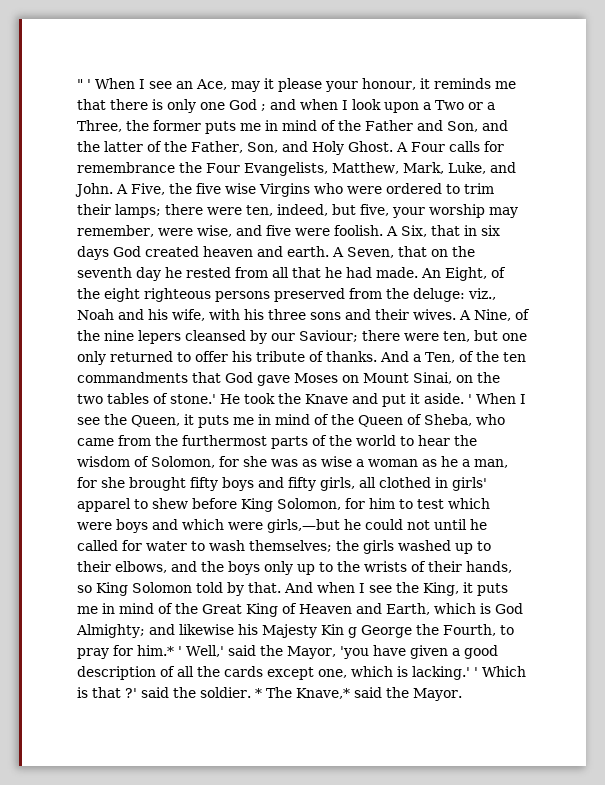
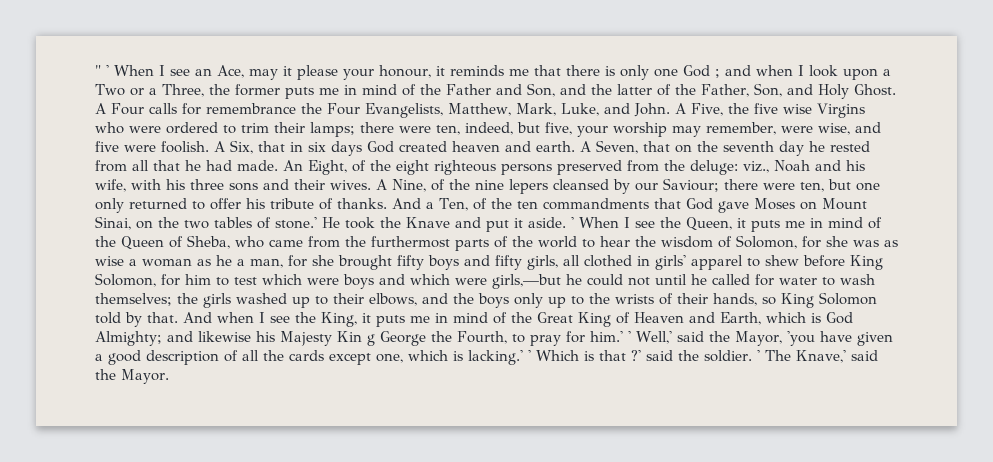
[137,645,174,656] him.* -> [590,331,623,342] him.'
[254,687,350,699] * The Knave,* -> [756,350,846,363] ' The Knave,'

